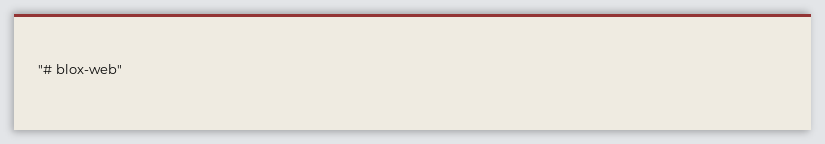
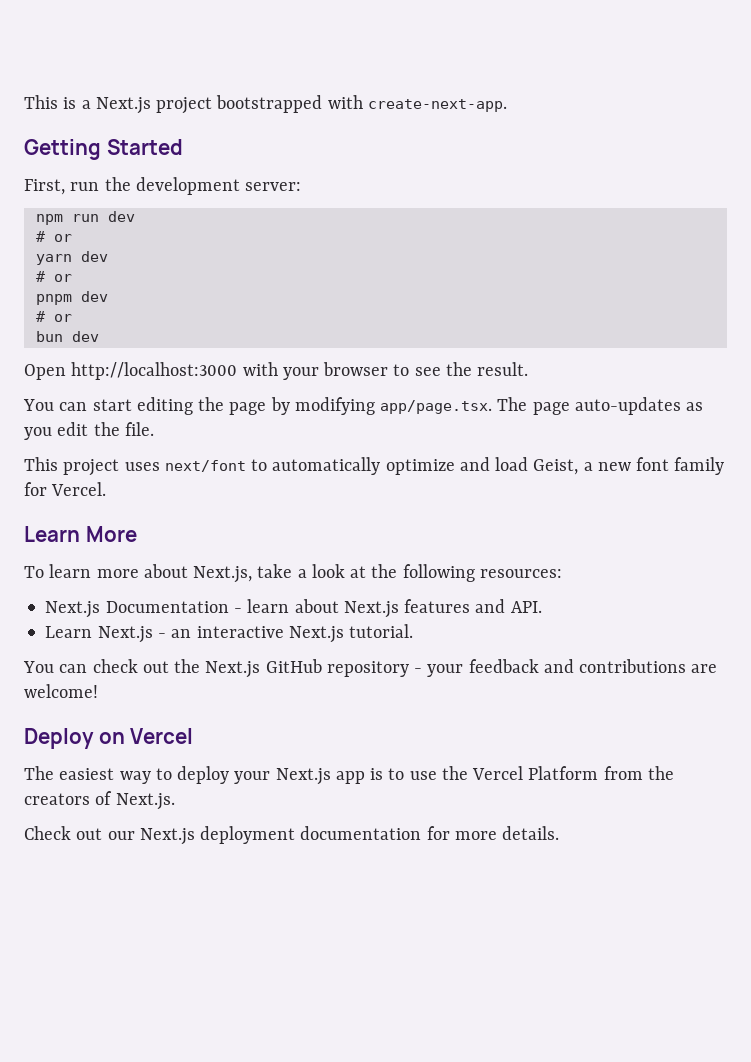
[38,64,122,74] "# blox-web" -> [24,95,507,114] [24,139,183,160] [24,177,302,195] [35,211,135,225] [35,231,72,242] [35,251,108,265] [35,271,72,282] [35,291,108,305] [35,311,72,322] [35,331,99,342] [24,362,529,380] [23,397,704,415] [24,422,154,440] [24,457,725,476] [24,482,107,496] [24,526,137,542] [24,564,562,583] [45,599,542,618] [45,624,414,643] [23,659,718,678] [24,684,98,698] [24,728,194,749] [24,766,674,785] [24,791,175,810] [24,826,560,845] This is a Next.js project bootstrapped with create-next-app. // Getting Started // First, run the development server: // npm run dev // # or // yarn dev // # or // pnpm dev // # or // bun dev // Open http://localhost:3000 with your browser to see the result. // You can start editing the page by modifying app/page.tsx. The page auto-updates as you edit the file. // This project uses next/font to automatically optimize and load Geist, a new font family for Vercel. // Learn More // To learn more about Next.js, take a look at the following resources: // Next.js Documentation - learn about Next.js features and API. // Learn Next.js - an interactive Next.js tutorial. // You can check out the Next.js GitHub repository - your feedback and contributions are welcome! // Deploy on Vercel // The easiest way to deploy your Next.js app is to use the Vercel Platform from the creators of Next.js. // Check out our Next.js deployment documentation for more details.

